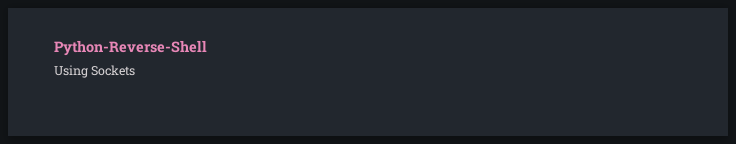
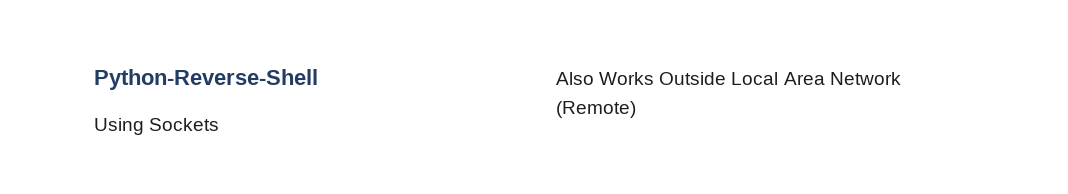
(136, 70) none -> [556,72,901,85] [556,101,636,118] // Also Works Outside Local Area Network (Remote)

